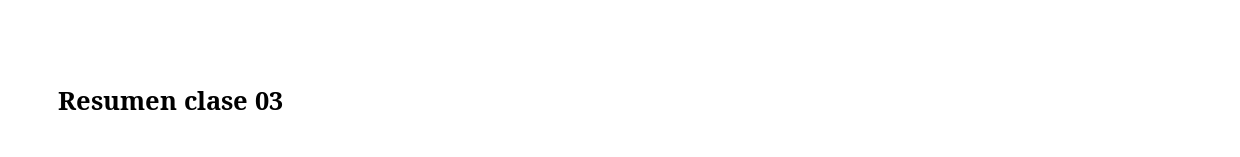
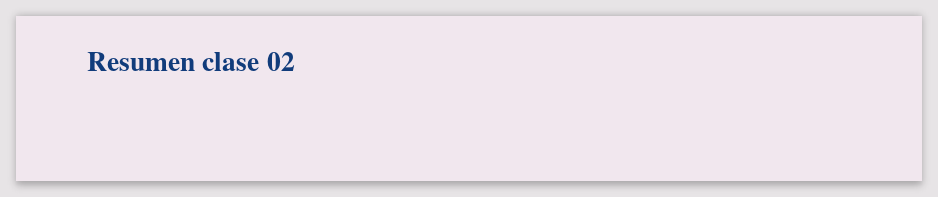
[255,92,283,110] 03 -> [266,52,295,71] 02

